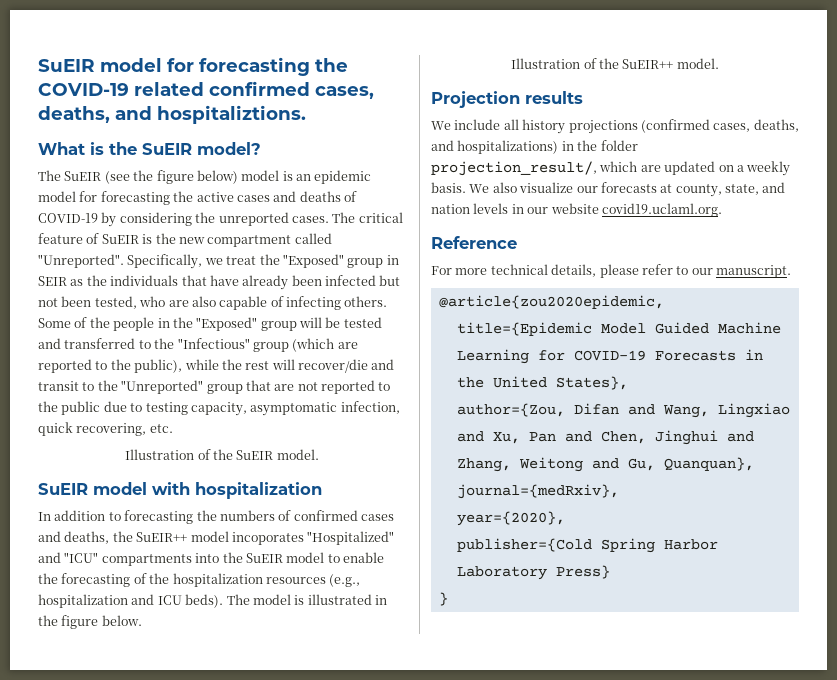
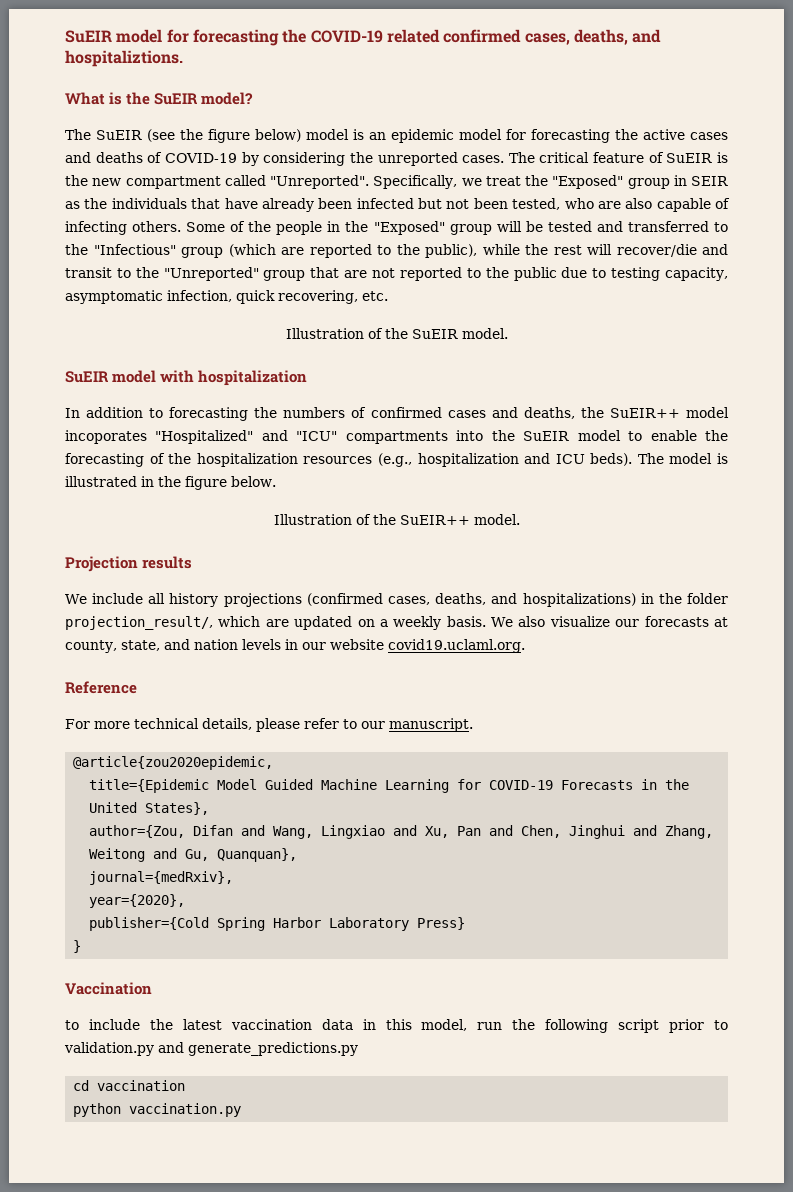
(448, 599) none -> [65,982,152,995] [65,1019,729,1033] [64,1042,358,1056] [73,1080,186,1091] [73,1103,242,1117] // Vaccination // to include the latest vaccination data in this model, run the following script prior to validation.py and generate_predictions.py // cd vaccination // python vaccination.py

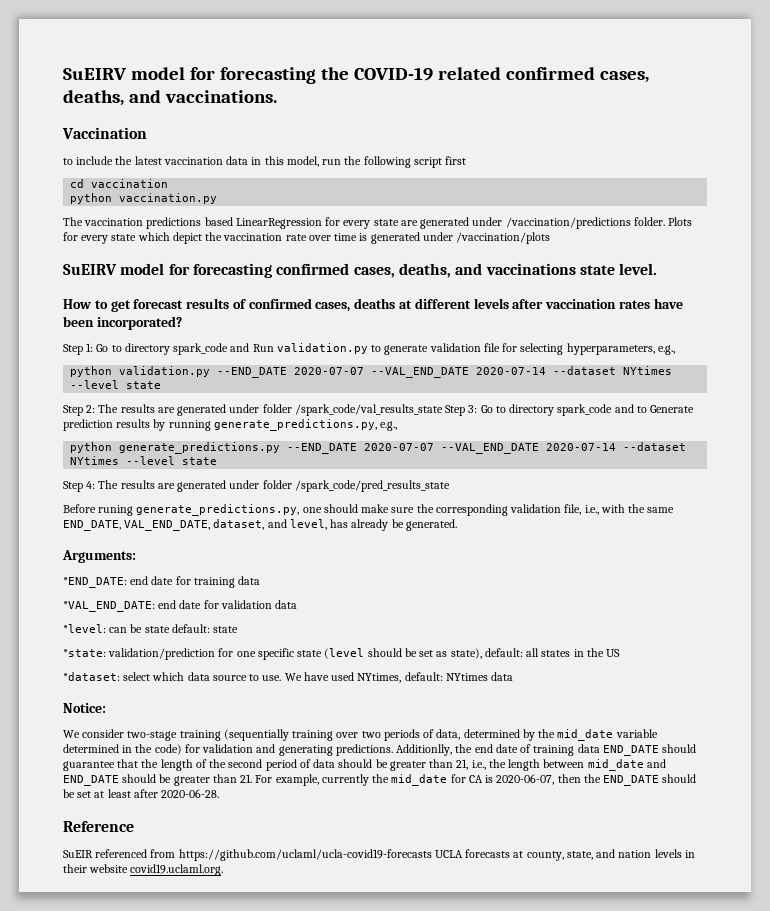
[65,30,112,43] SuEIR -> [63,68,127,80] SuEIRV
[65,50,183,67] [65,92,254,105] [65,129,728,143] [65,152,728,166] [65,175,729,189] [65,198,730,212] [65,221,729,235] [65,244,728,258] [65,267,729,281] [65,290,388,304] [285,328,508,339] [65,370,308,386] [65,407,730,421] [65,430,728,444] [65,453,729,467] [65,476,276,490] [273,514,520,525] [65,556,193,572] [65,593,728,607] [65,616,728,630] [65,639,525,653] [65,681,137,694] [65,718,473,732] [73,756,274,770] [89,779,690,793] [89,802,210,815] [89,825,714,839] [89,848,298,862] [89,871,234,885] [89,894,186,908] [89,917,466,931] [73,940,82,953] hospitaliztions. // What is the SuEIR model? // The SuEIR (see the figure below) model is an epidemic model for forecasting the active cases and deaths of COVID-19 by considering the unreported cases. The critical feature of SuEIR is the new compartment called "Unreported". Specifically, we treat the "Exposed" group in SEIR as the individuals that have already been infected but not been tested, who are also capable of infecting others. Some of the people in the "Exposed" group will be tested and transferred to the "Infectious" group (which are reported to the public), while the rest will recover/die and transit to the "Unreported" group that are not reported to the public due to testing capacity, asymptomatic infection, quick recovering, etc. // Illustration of the SuEIR model. // SuEIR model with hospitalization // In addition to forecasting the numbers of confirmed cases and deaths, the SuEIR++ model incoporates "Hospitalized" and "ICU" compartments into the SuEIR model to enable the forecasting of the hospitalization resources (e.g., hospitalization and ICU beds). The model is illustrated in the figure below. // Illustration of the SuEIR++ model. // Projection results // We include all history projections (confirmed cases, deaths, and hospitalizations) in the folder projection_result/, which are updated on a weekly basis. We also visualize our forecasts at county, state, and nation levels in our website covid19.uclaml.org. // Reference // For more technical details, please refer to our manuscript. // @article{zou2020epidemic, // title={Epidemic Model Guided Machine Learning for COVID-19 Forecasts in the United States}, // author={Zou, Difan and Wang, Lingxiao and Xu, Pan and Chen, Jinghui and Zhang, Weitong and Gu, Quanquan}, // journal={medRxiv}, // year={2020}, // publisher={Cold Spring Harbor Laboratory Press} // } -> [164,90,277,103] vaccinations.
[669,1019,729,1033] [64,1042,358,1056] prior to validation.py and generate_predictions.py -> [445,156,467,165] first
(242, 1110) none -> [63,217,693,229] [63,232,551,244] [63,263,658,278] [63,298,683,312] [63,316,182,330] [63,343,675,355] [70,366,673,378] [70,380,162,389] [63,404,695,416] [63,419,398,431] [70,442,687,454] [70,456,218,465] [63,480,450,492] [63,504,675,516] [63,519,457,531] [62,550,136,563] [63,576,261,588] [63,600,298,612] [63,624,239,633] [63,648,621,660] [63,672,514,683] [63,703,106,713] [63,729,658,741] [63,744,697,756] [63,759,666,771] [63,774,697,786] [63,789,220,798] [63,821,134,832] [63,849,695,861] [63,864,224,876] // The vaccination predictions based LinearRegression for every state are generated under /vaccination/predictions folder. Plots for every state which depict the vaccination rate over time is generated under /vaccination/plots // SuEIRV model for forecasting confirmed cases, deaths, and vaccinations state level. // How to get forecast results of confirmed cases, deaths at different levels after vaccination rates have been incorporated? // Step 1: Go to directory spark_code and Run validation.py to generate validation file for selecting hyperparameters, e.g., // python validation.py --END_DATE 2020-07-07 --VAL_END_DATE 2020-07-14 --dataset NYtimes --level state // Step 2: The results are generated under folder /spark_code/val_results_state Step 3: Go to directory spark_code and to Generate prediction results by running generate_predictions.py, e.g., // python generate_predictions.py --END_DATE 2020-07-07 --VAL_END_DATE 2020-07-14 --dataset NYtimes --level state // Step 4: The results are generated under folder /spark_code/pred_results_state // Before runing generate_predictions.py, one should make sure the corresponding validation file, i.e., with the same END_DATE, VAL_END_DATE, dataset, and level, has already be generated. // Arguments: // *END_DATE: end date for training data // *VAL_END_DATE: end date for validation data // *level: can be state default: state // *state: validation/prediction for one specific state (level should be set as state), default: all states in the US // *dataset: select which data source to use. We have used NYtimes, default: NYtimes data // Notice: // We consider two-stage training (sequentially training over two periods of data, determined by the mid_date variable determined in the code) for validation and generating predictions. Additionlly, the end date of training data END_DATE should guarantee that the length of the second period of data should be greater than 21, i.e., the length between mid_date and END_DATE should be greater than 21. For example, currently the mid_date for CA is 2020-06-07, then the END_DATE should be set at least after 2020-06-28. // Reference // SuEIR referenced from https://github.com/uclaml/ucla-covid19-forecasts UCLA forecasts at county, state, and nation levels in their website covid19.uclaml.org.

